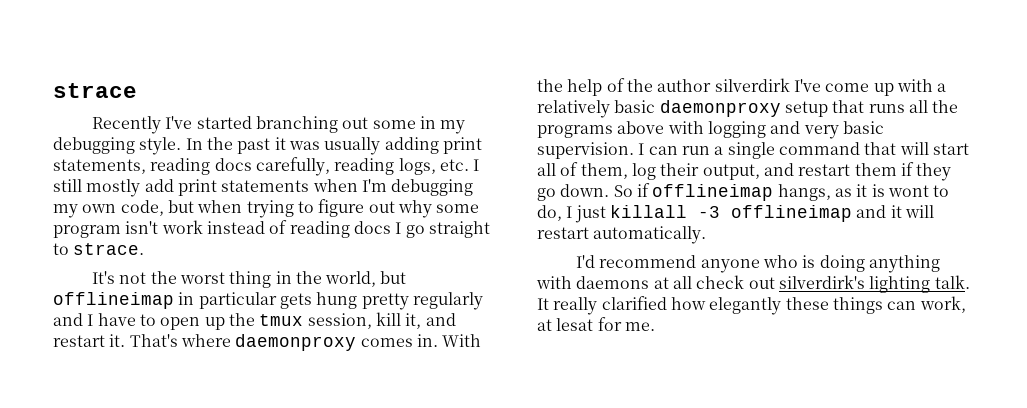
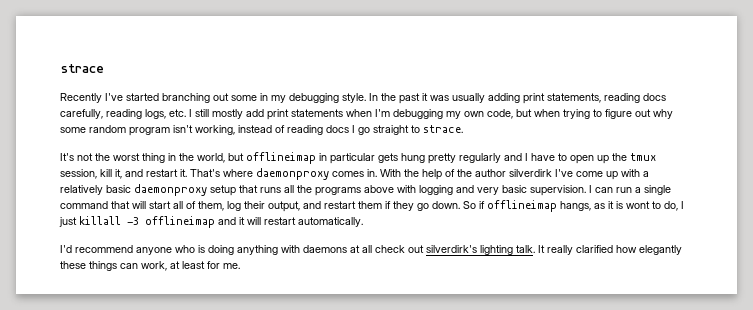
(480, 208) none -> [89,125,126,133] random
[161,220,203,234] work -> [195,125,235,135] working,
[556,318,594,331] lesat -> [182,261,205,269] least

